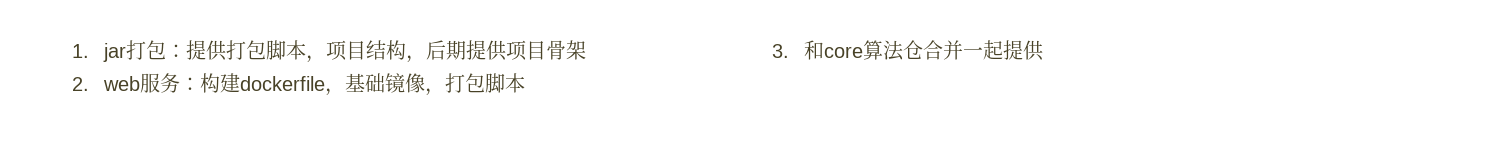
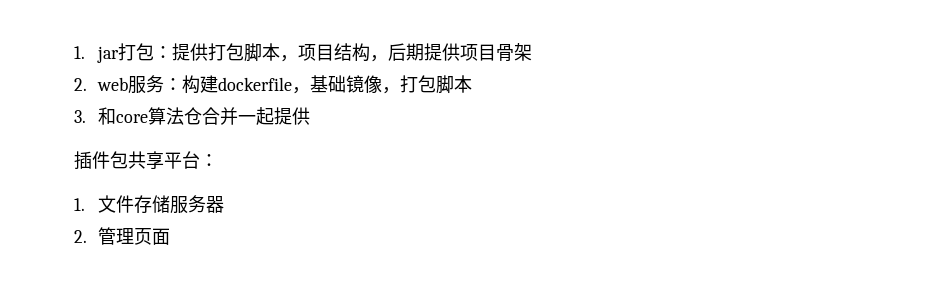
(1044, 50) none -> [74,151,218,170] [74,195,225,214] [74,227,171,245] // 插件包共享平台： // 1.文件存储服务器 // 2.管理页面

